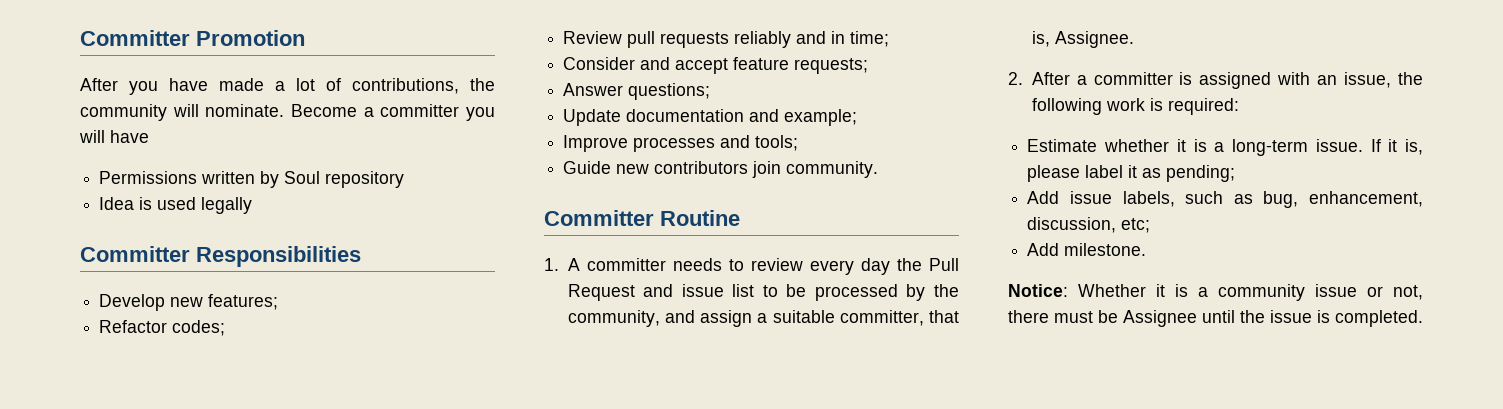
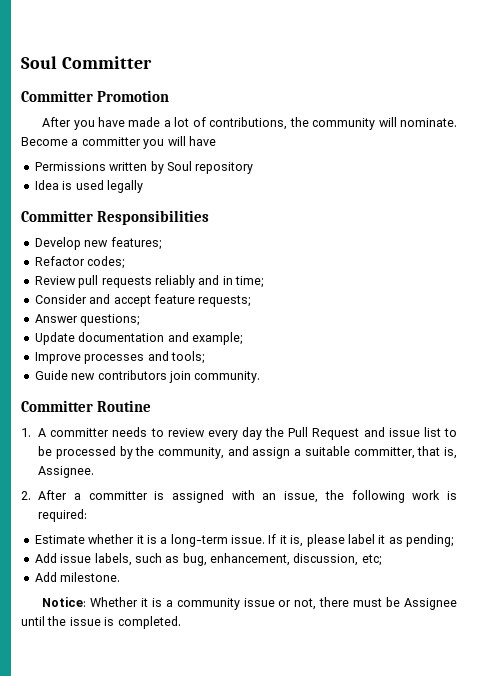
(80, 38) none -> [21,56,152,69] Soul Committer //

